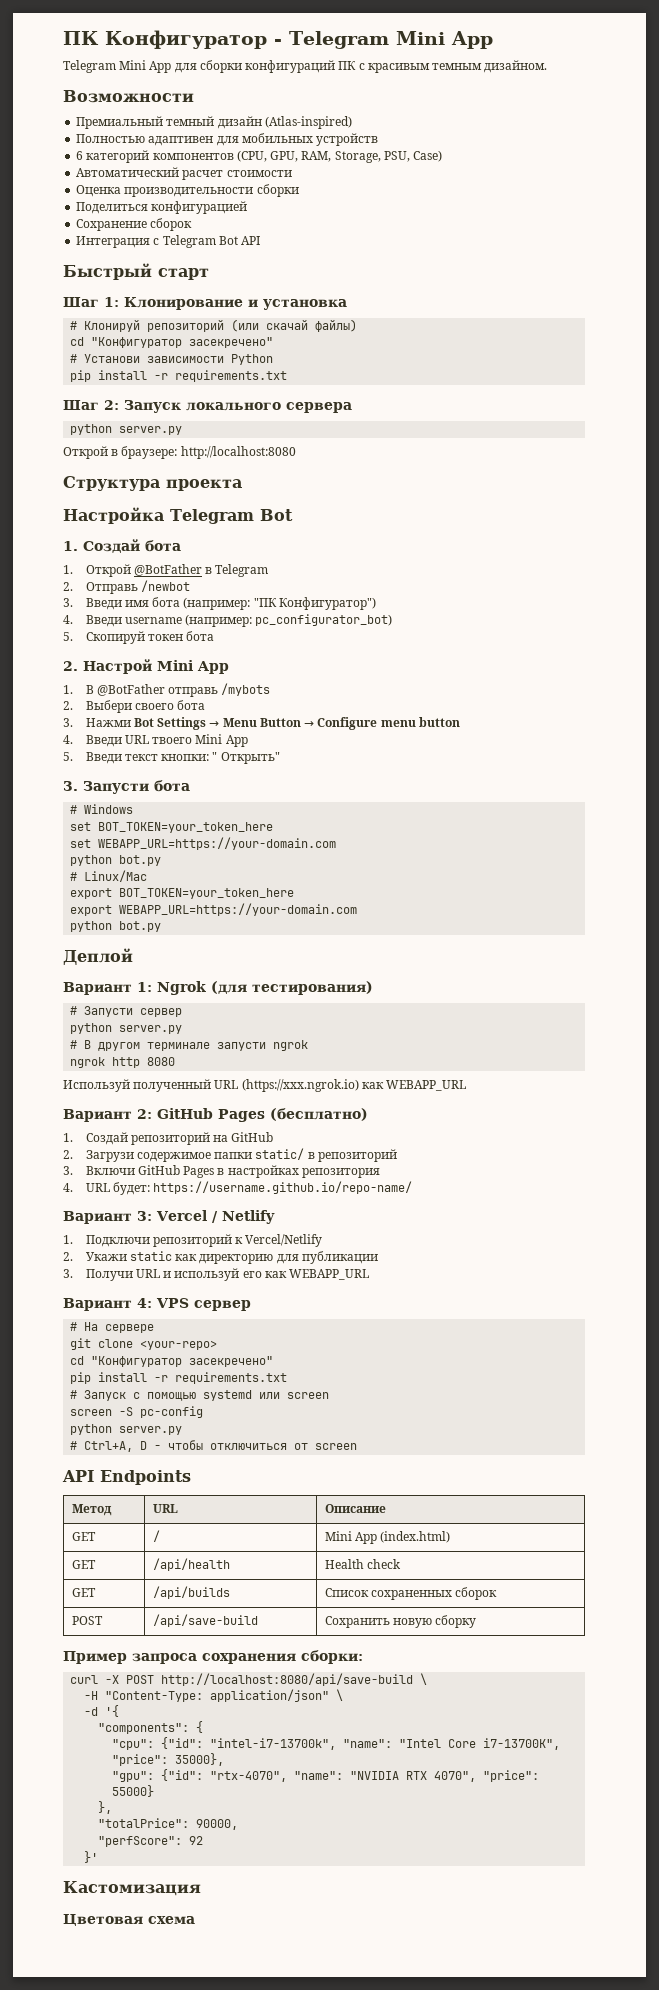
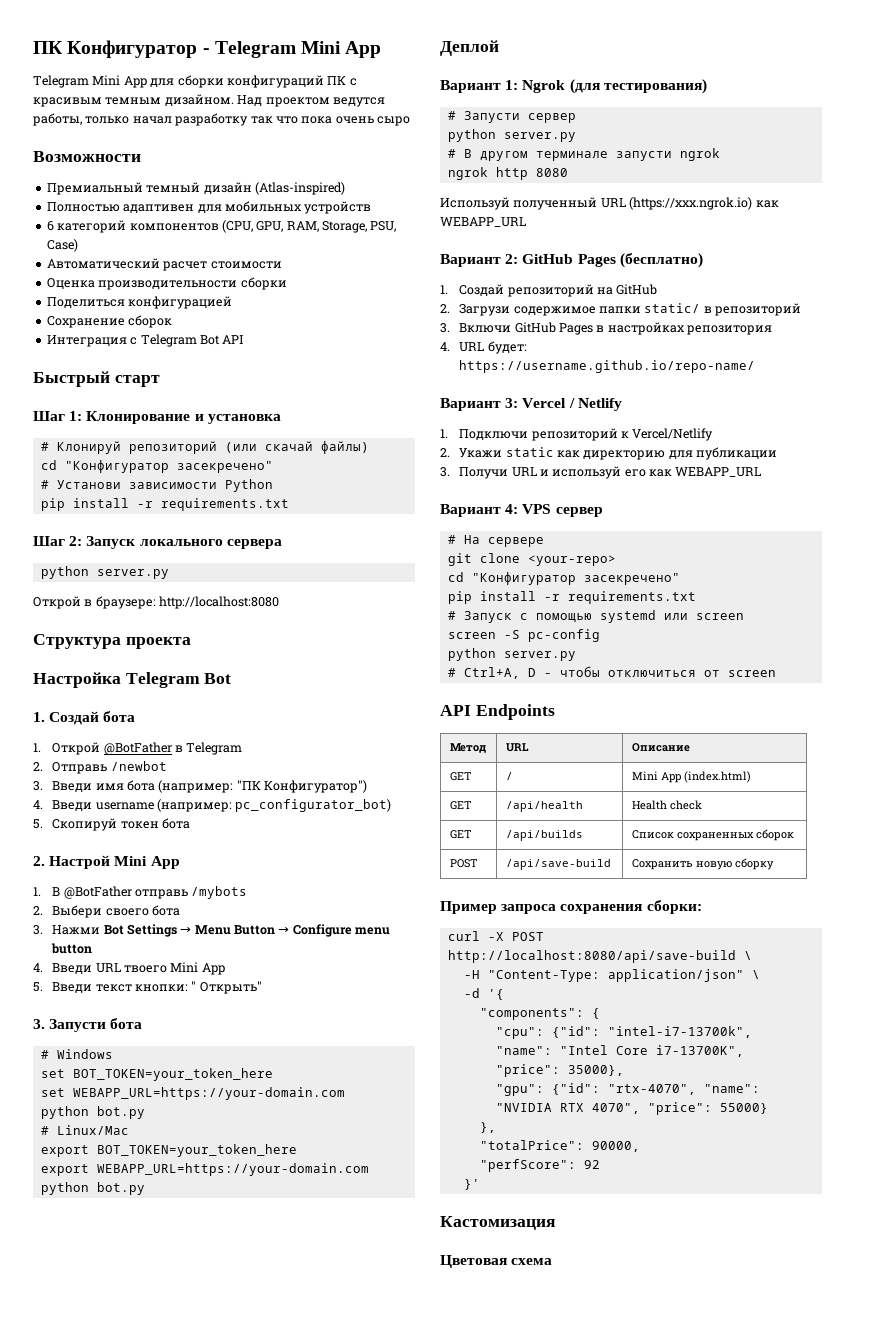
(548, 66) none -> [237,95,385,107] [33,113,410,126] Над проектом ведутся работы, только начал разработку так что пока очень сыро

